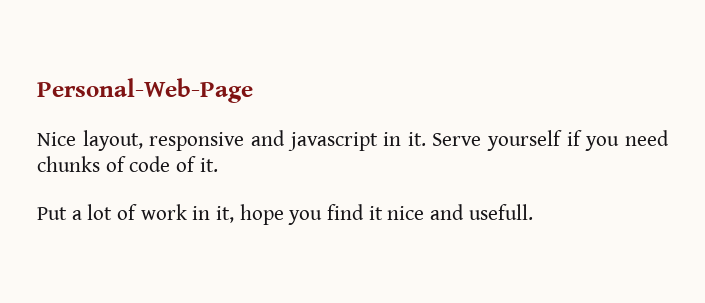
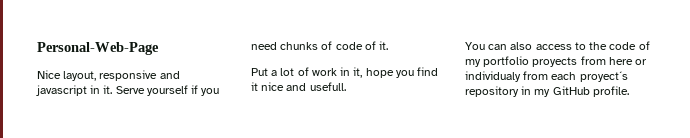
(533, 212) none -> [465,41,650,50] [465,56,648,67] [465,71,628,82] [465,86,629,97] // You can also access to the code of my portfolio proyects from here or individualy from each proyect´s repository in my GitHub profile.

